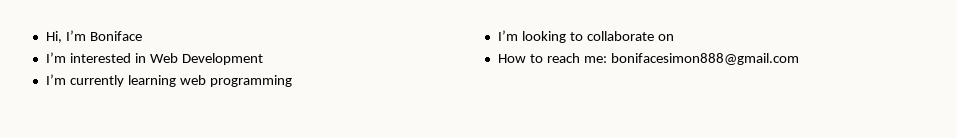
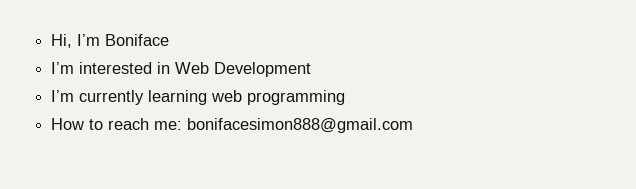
[497,30,674,43] // I’m looking to collaborate on -> (346, 97) none

